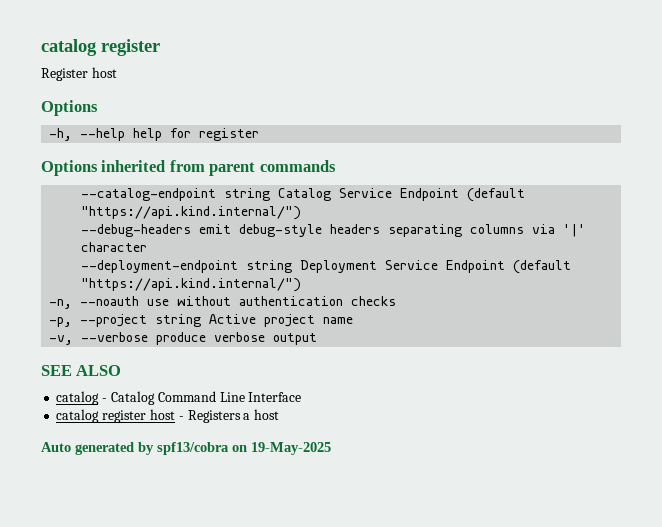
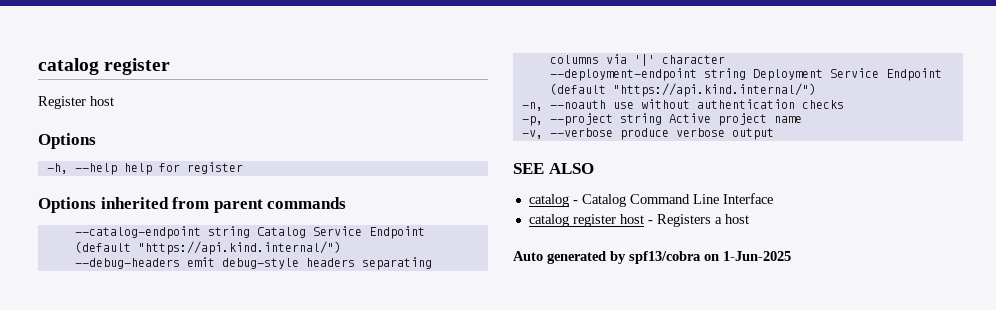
[251,442,331,455] 19-May-2025 -> [723,251,791,261] 1-Jun-2025

